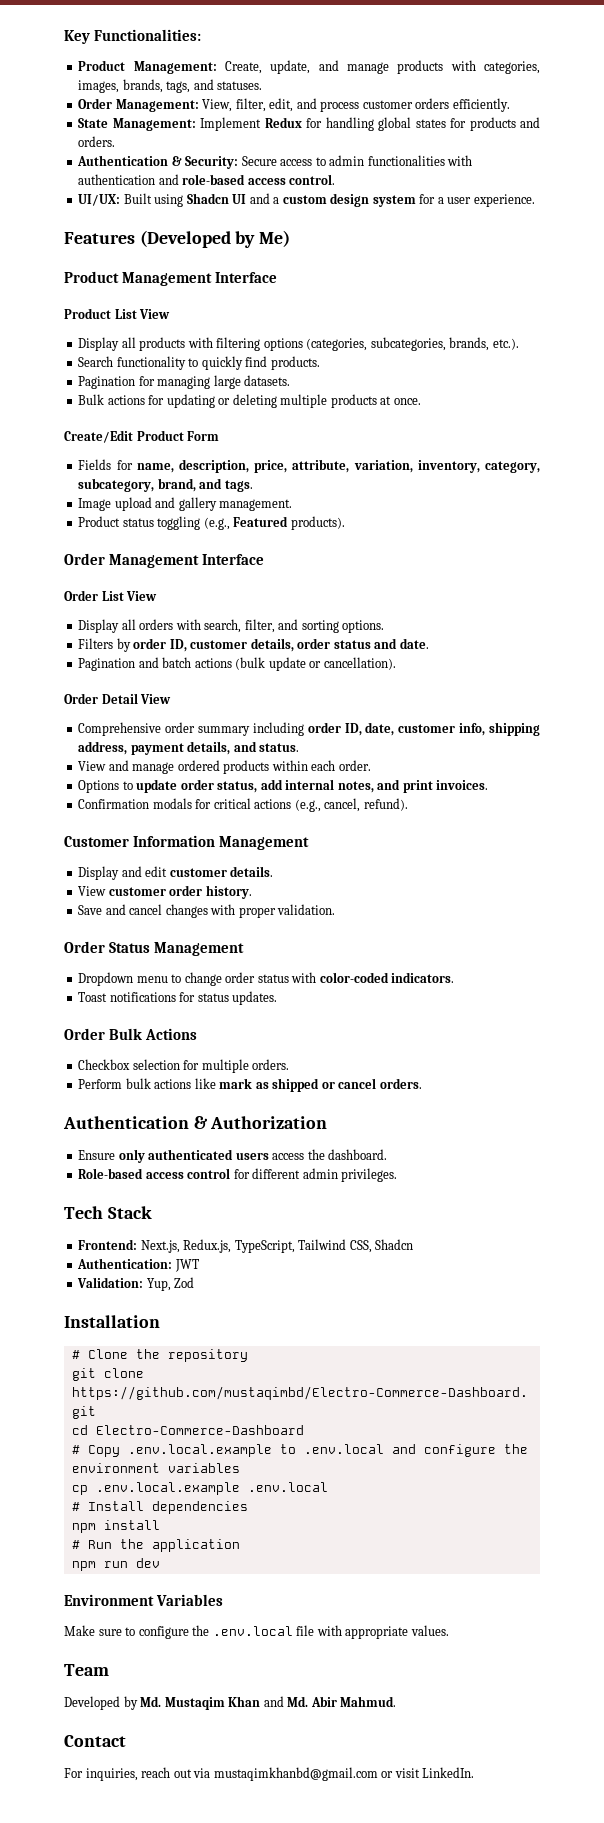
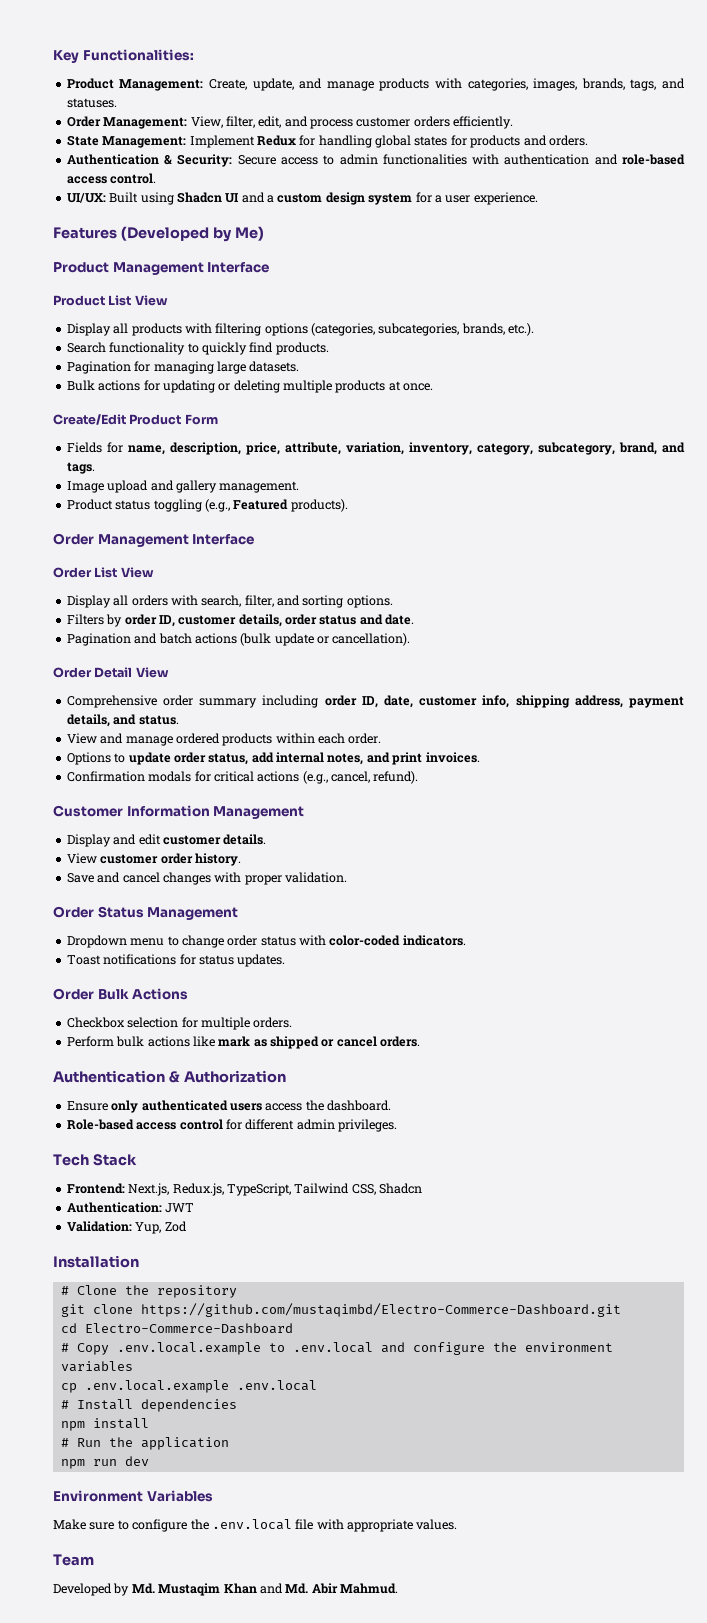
[64,1735,126,1747] [64,1767,475,1781] // Contact // For inquiries, reach out via mustaqimkhanbd@gmail.com or visit LinkedIn. -> (398, 1588) none

